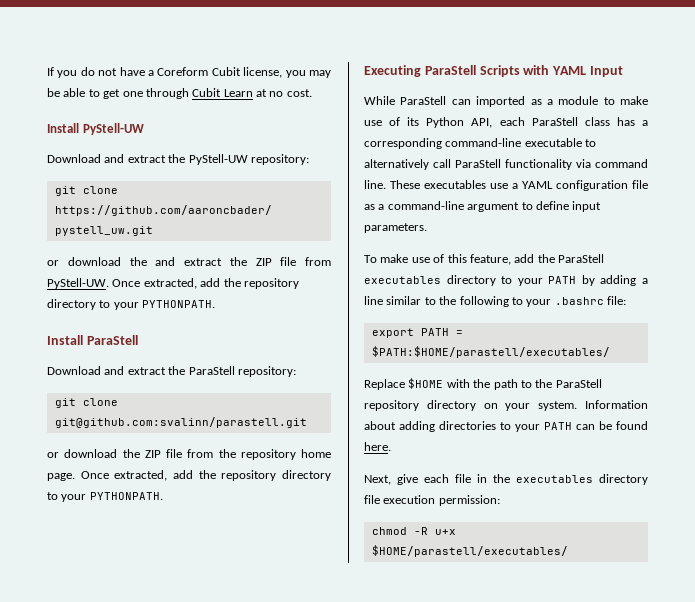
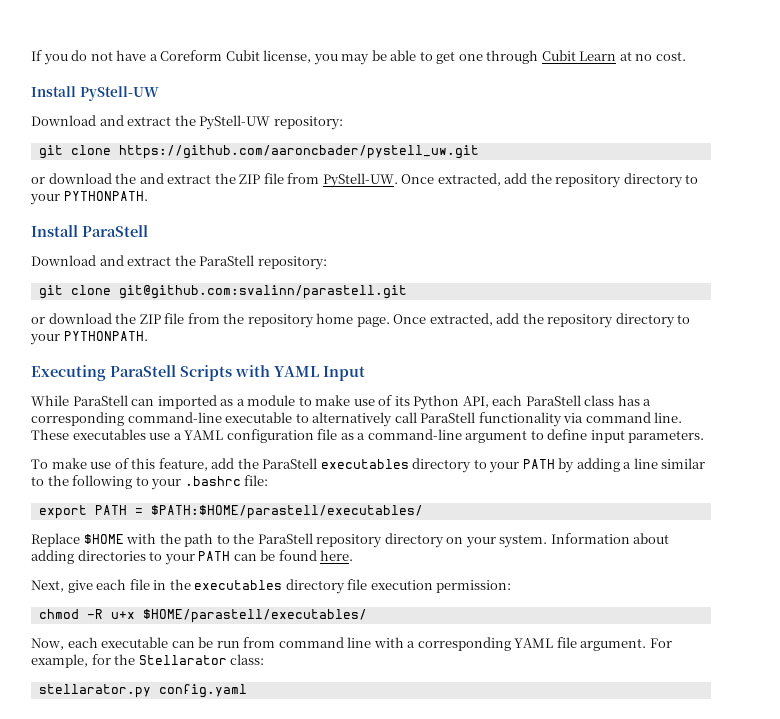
(568, 551) none -> [31,637,672,651] [31,654,265,668] [38,684,247,698] // Now, each executable can be run from command line with a corresponding YAML file argument. For example, for the Stellarator class: // stellarator.py config.yaml

